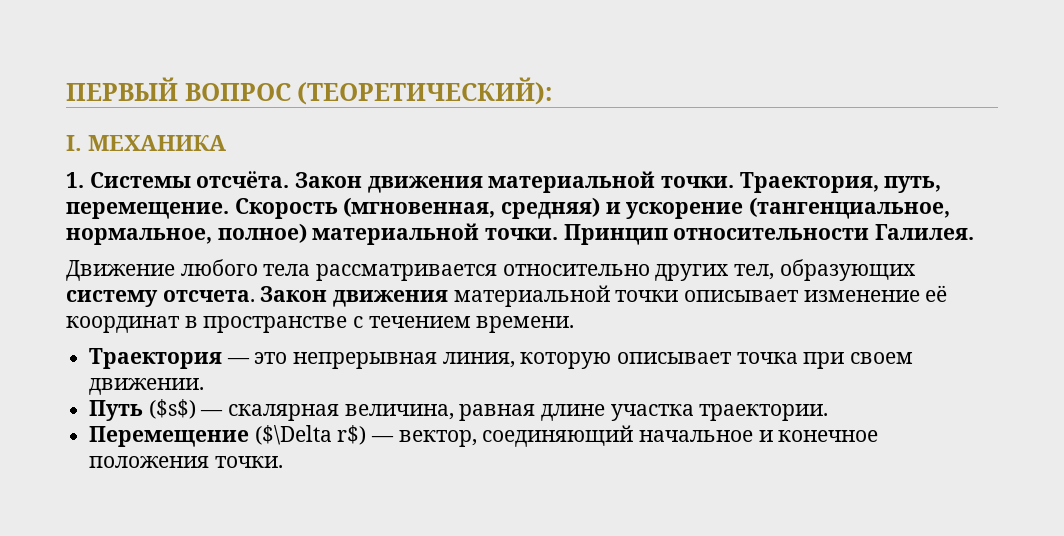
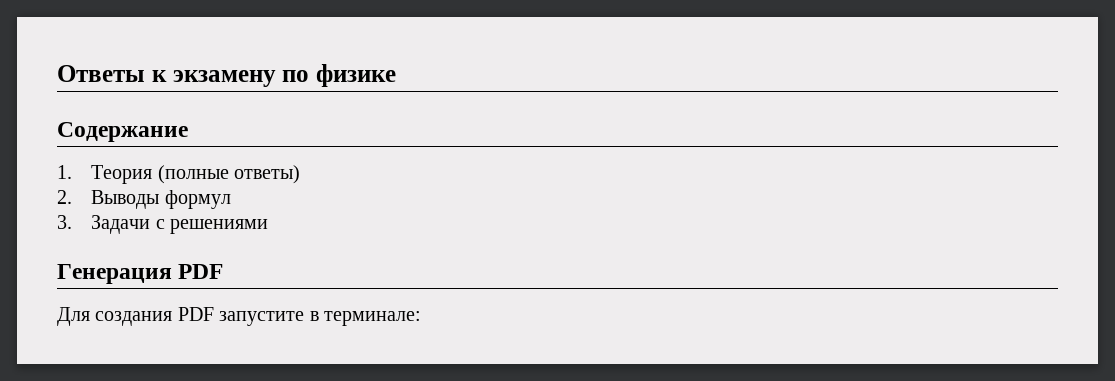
[66,77,553,105] [66,135,227,151] [66,171,942,193] [66,197,951,219] [66,223,975,245] [66,259,916,281] [66,285,948,307] [66,316,575,333] [89,348,914,369] [89,378,205,395] [89,399,829,421] [89,425,879,447] [89,456,283,468] ПЕРВЫЙ ВОПРОС (ТЕОРЕТИЧЕСКИЙ): // I. МЕХАНИКА // 1. Системы отсчёта. Закон движения материальной точки. Траектория, путь, перемещение. Скорость (мгновенная, средняя) и ускорение (тангенциальное, нормальное, полное) материальной точки. Принцип относительности Галилея. // Движение любого тела рассматривается относительно других тел, образующих систему отсчета. Закон движения материальной точки описывает изменение её координат в пространстве с течением времени. // Траектория — это непрерывная линия, которую описывает точка при своем движении. // Путь ($s$) — скалярная величина, равная длине участка траектории. // Перемещение ($\Delta r$) — вектор, соединяющий начальное и конечное положения точки. -> [57,64,396,87] [57,122,188,142] [57,165,301,184] [57,190,231,209] [57,215,269,234] [57,264,224,284] [57,307,421,326] Ответы к экзамену по физике // Содержание // 1. Теория (полные ответы) // 2. Выводы формул // 3. Задачи с решениями // Генерация PDF // Для создания PDF запустите в терминале:

